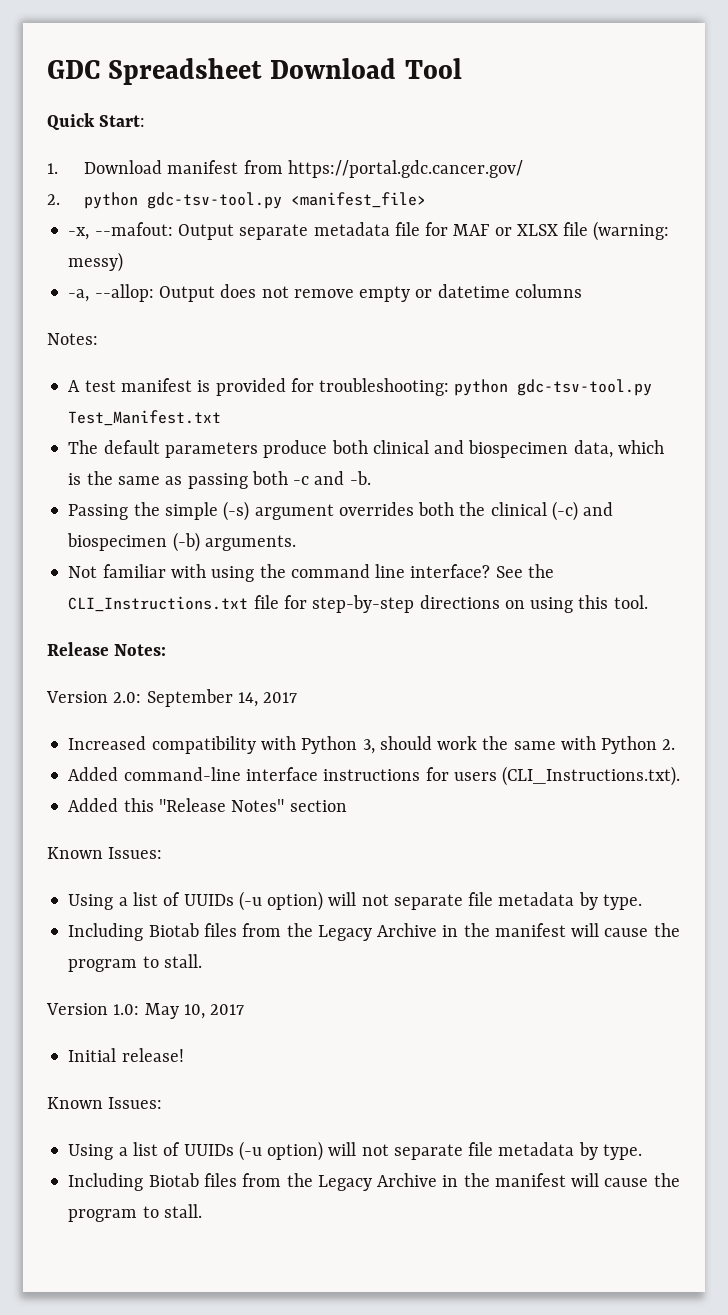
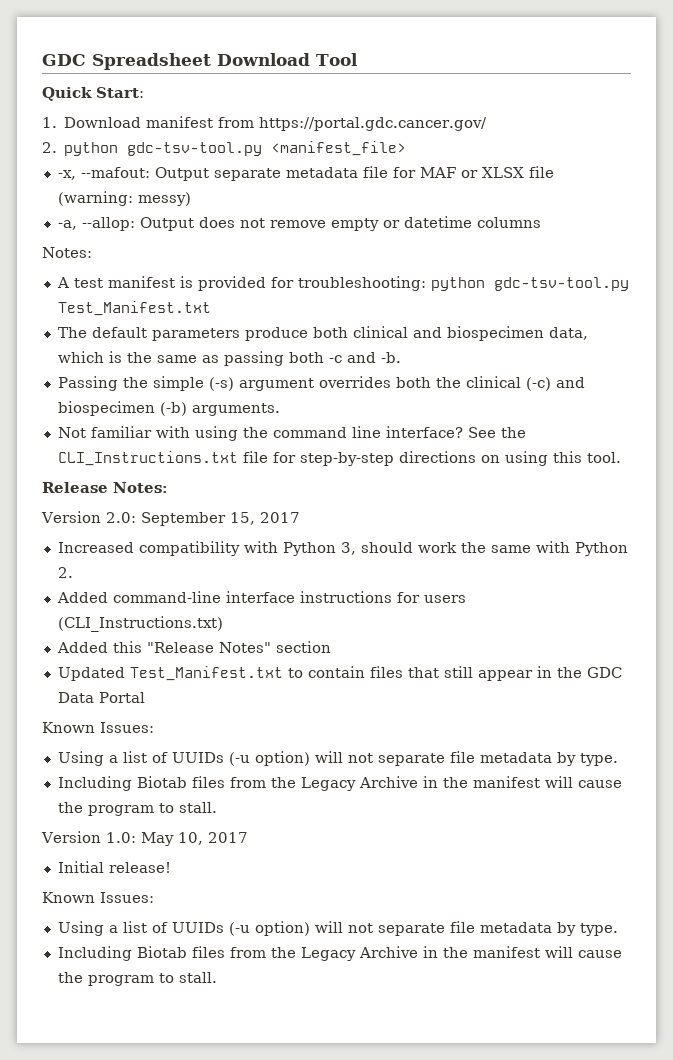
[237,692,258,707] 14, -> [229,512,255,525] 15,
[502,766,681,786] (CLI_Instructions.txt). -> [57,616,223,632] (CLI_Instructions.txt)
(347, 806) none -> [57,666,622,681] [57,692,145,703] // Updated Test_Manifest.txt to contain files that still appear in the GDC Data Portal

